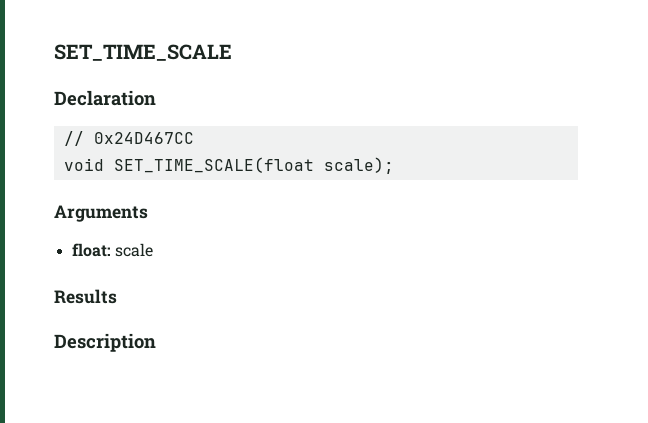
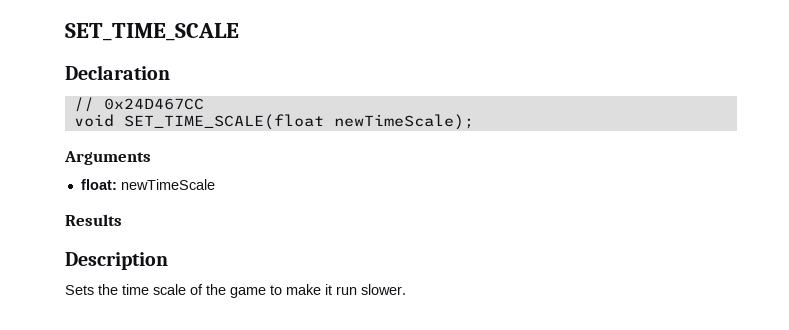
[323,157,394,174] scale); -> [333,114,474,130] newTimeScale);
[114,243,153,257] scale -> [120,179,215,190] newTimeScale
(156, 342) none -> [65,284,406,298] // Sets the time scale of the game to make it run slower.

